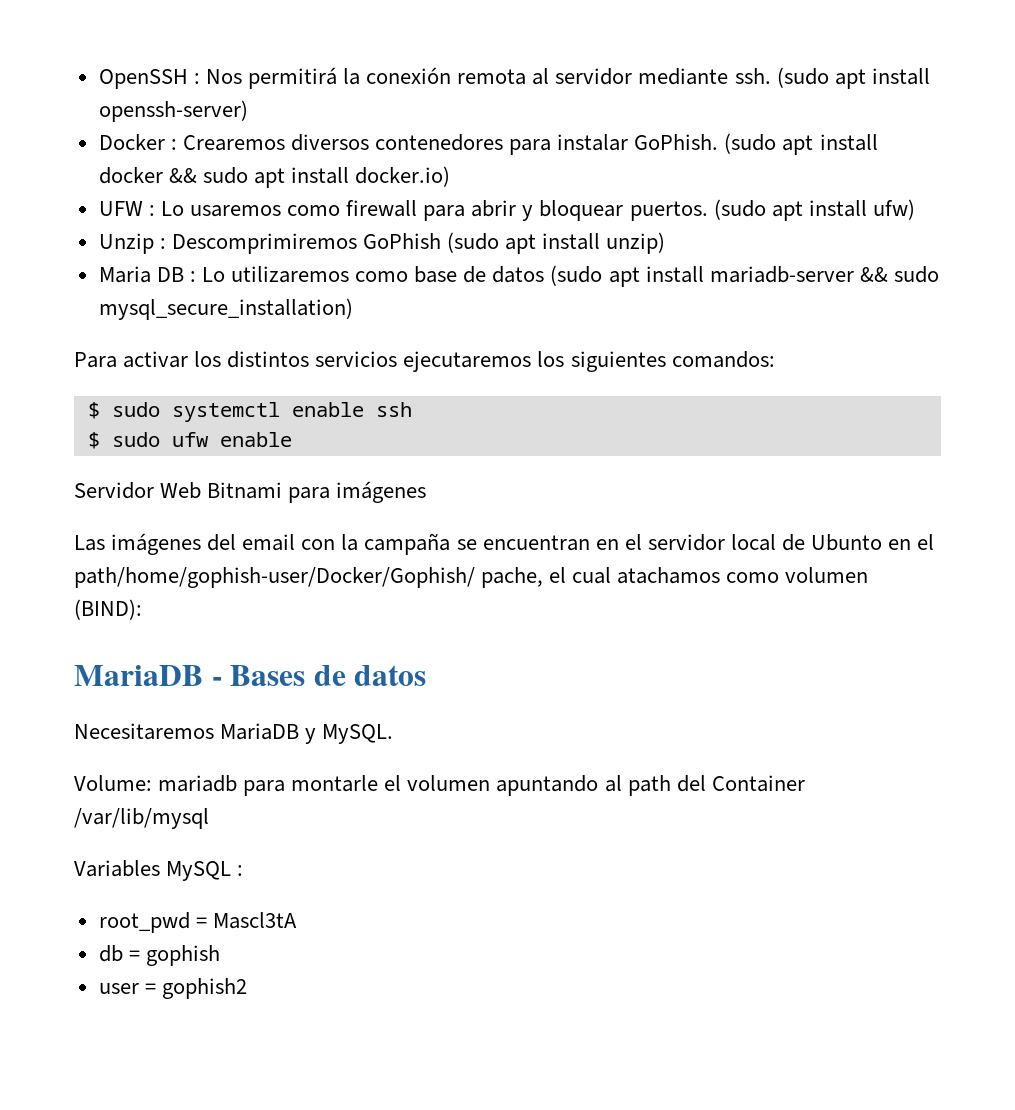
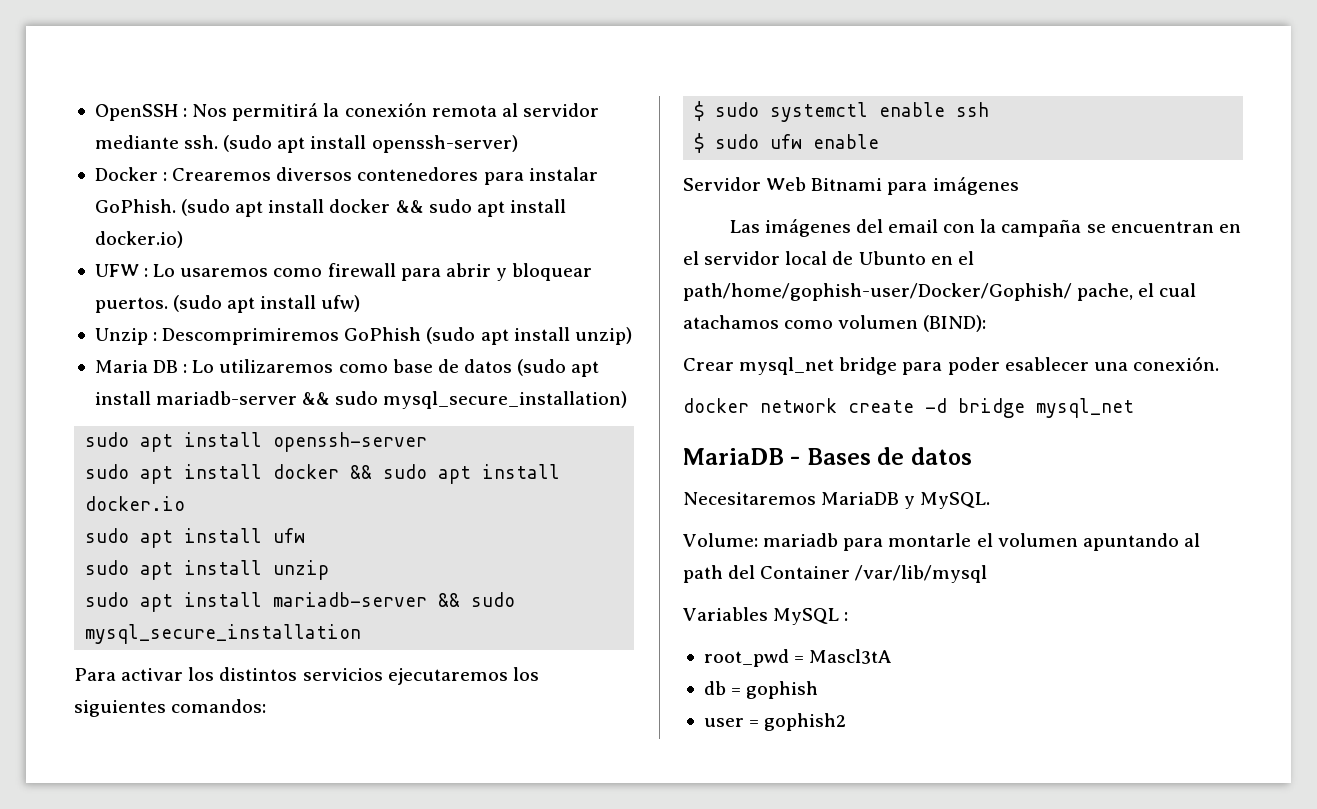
(353, 309) none -> [85,432,428,452] [85,464,561,484] [85,496,186,511] [85,528,306,548] [85,560,330,580] [85,592,516,612] [85,624,362,644] // sudo apt install openssh-server // sudo apt install docker && sudo apt install docker.io // sudo apt install ufw // sudo apt install unzip // sudo apt install mariadb-server && sudo mysql_secure_installation
(142, 609) none -> [683,356,1219,375] [683,398,1134,418] // Crear mysql_net bridge para poder esablecer una conexión. // docker network create -d bridge mysql_net

